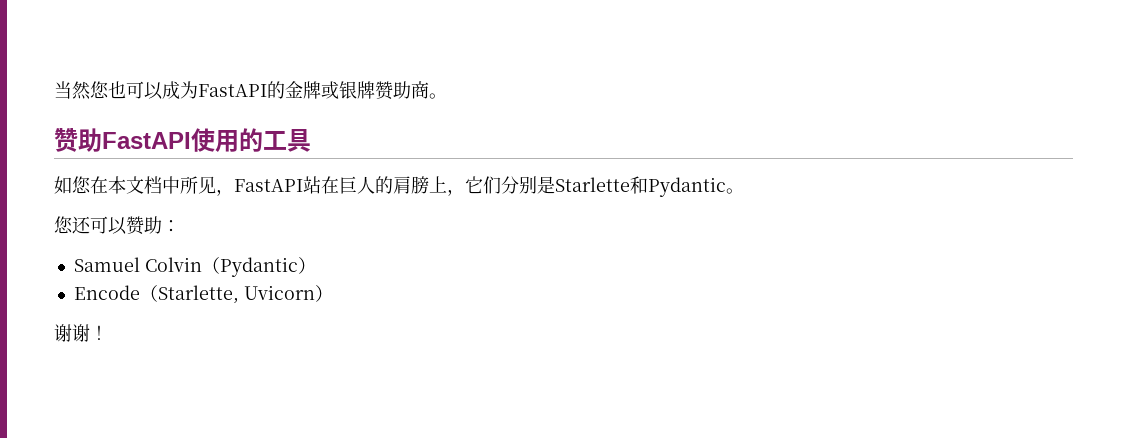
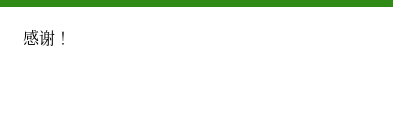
[54,81,447,100] [54,128,311,152] [54,176,744,197] [54,216,180,235] [73,257,316,277] [73,285,333,304] [54,324,72,342] 当然您也可以成为FastAPI的金牌或银牌赞助商。 // 赞助FastAPI使用的工具 // 如您在本文档中所见，FastAPI站在巨人的肩膀上，它们分别是Starlette和Pydantic。 // 您还可以赞助： // Samuel Colvin（Pydantic） // Encode（Starlette, Uvicorn） // 谢 -> [23,29,40,46] 感

